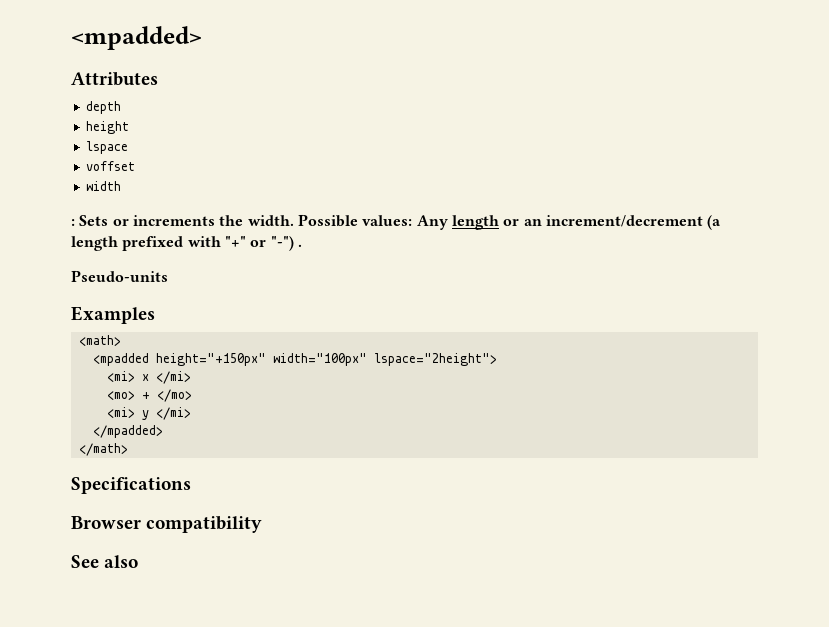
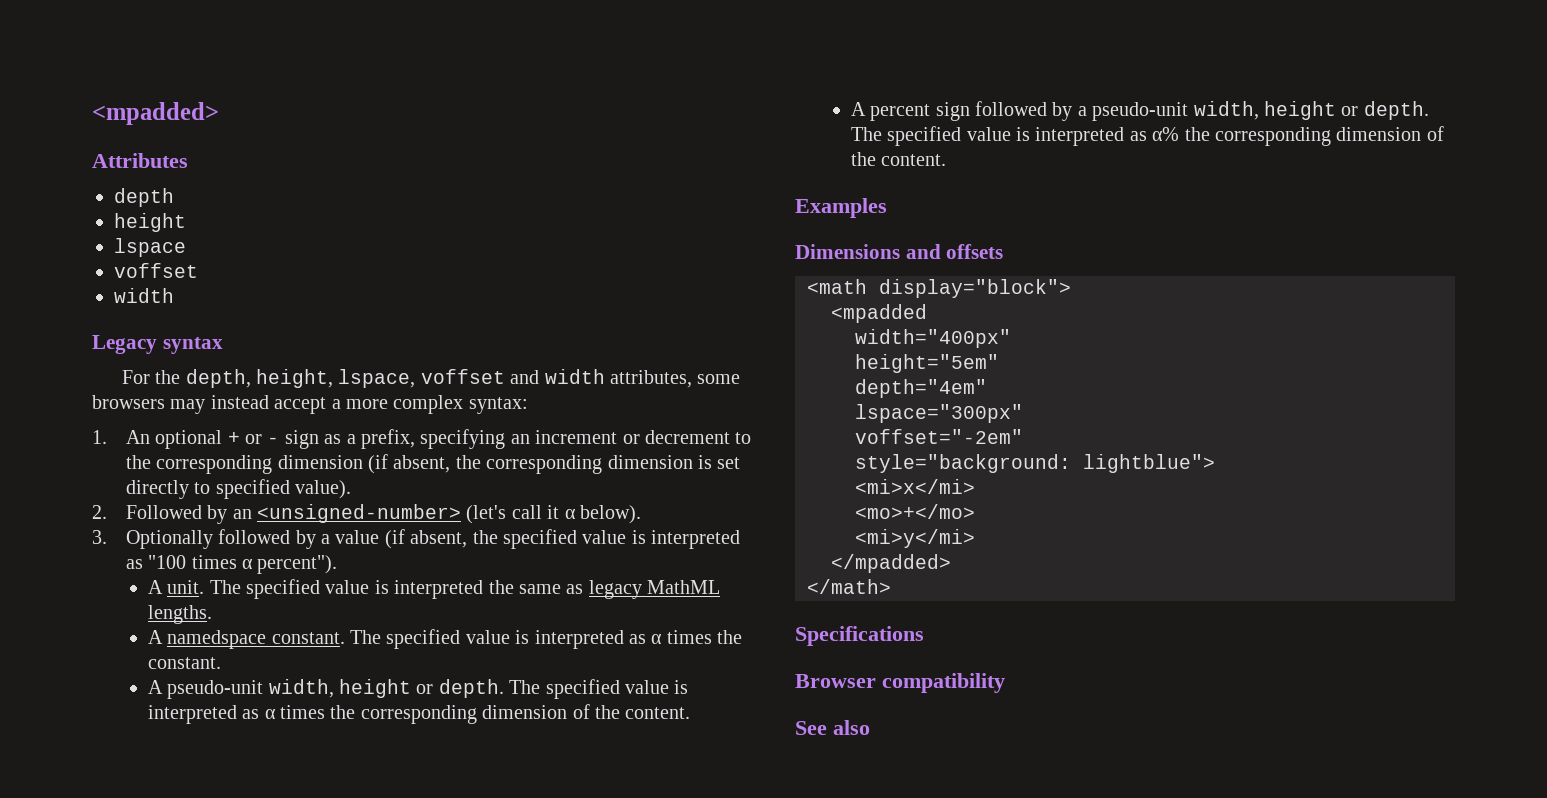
[71,214,722,230] [71,236,302,251] [71,270,168,282] [71,306,155,324] [79,335,122,346] [93,353,498,366] [107,371,192,384] [107,389,193,402] [107,407,192,420] : Sets or increments the width. Possible values: Any length or an increment/decrement (a length prefixed with "+" or "-") . // Pseudo-units // Examples // <math> // <mpadded height="+150px" width="100px" lspace="2height"> // <mi> x </mi> // <mo> + </mo> // <mi> y </mi> -> [92,335,223,354] [121,369,741,388] [92,395,528,414] [92,429,752,449] [125,454,741,474] [125,479,352,499] [92,504,642,524] [92,529,741,549] [125,555,338,574] [147,579,721,599] [147,605,212,624] [147,629,743,649] [147,657,221,669] [147,679,689,699] [147,704,691,724] [850,101,1429,121] [850,126,1444,146] [850,152,947,166] [795,198,887,218] [795,244,1004,259] [807,279,1071,298] [831,304,927,323] [855,329,1011,348] [855,354,999,373] [855,379,987,398] [855,404,1023,423] [855,429,1023,444] [855,454,1215,473] [855,479,975,494] [855,504,975,519] [855,529,975,548] Legacy syntax // For the depth, height, lspace, voffset and width attributes, some browsers may instead accept a more complex syntax: // 1. An optional + or - sign as a prefix, specifying an increment or decrement to the corresponding dimension (if absent, the corresponding dimension is set directly to specified value). // 2. Followed by an <unsigned-number> (let's call it α below). // 3. Optionally followed by a value (if absent, the specified value is interpreted as "100 times α percent"). // A unit. The specified value is interpreted the same as legacy MathML lengths. // A namedspace constant. The specified value is interpreted as α times the constant. // A pseudo-unit width, height or depth. The specified value is interpreted as α times the corresponding dimension of the content. // A percent sign followed by a pseudo-unit width, height or depth. The specified value is interpreted as α% the corresponding dimension of the content. // Examples // Dimensions and offsets // <math display="block"> // <mpadded // width="400px" // height="5em" // depth="4em" // lspace="300px" // voffset="-2em" // style="background: lightblue"> // <mi>x</mi> // <mo>+</mo> // <mi>y</mi>

